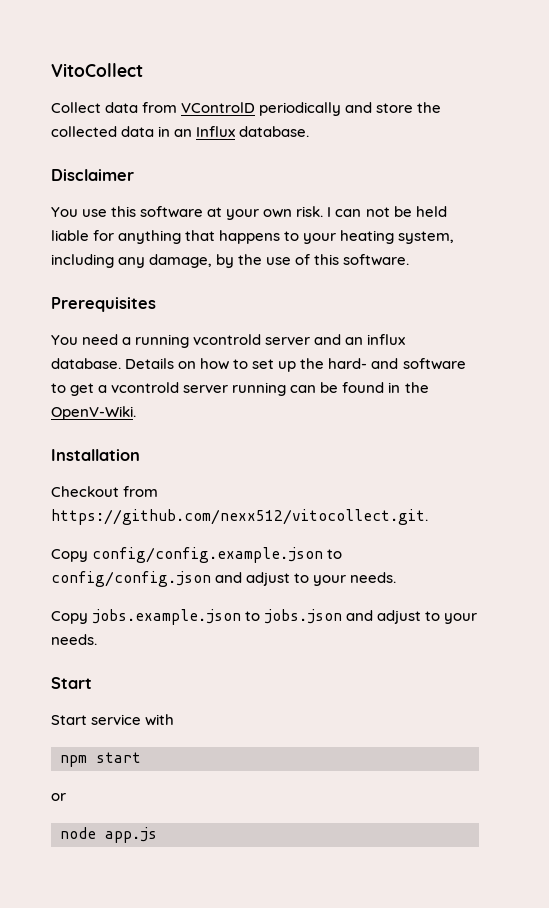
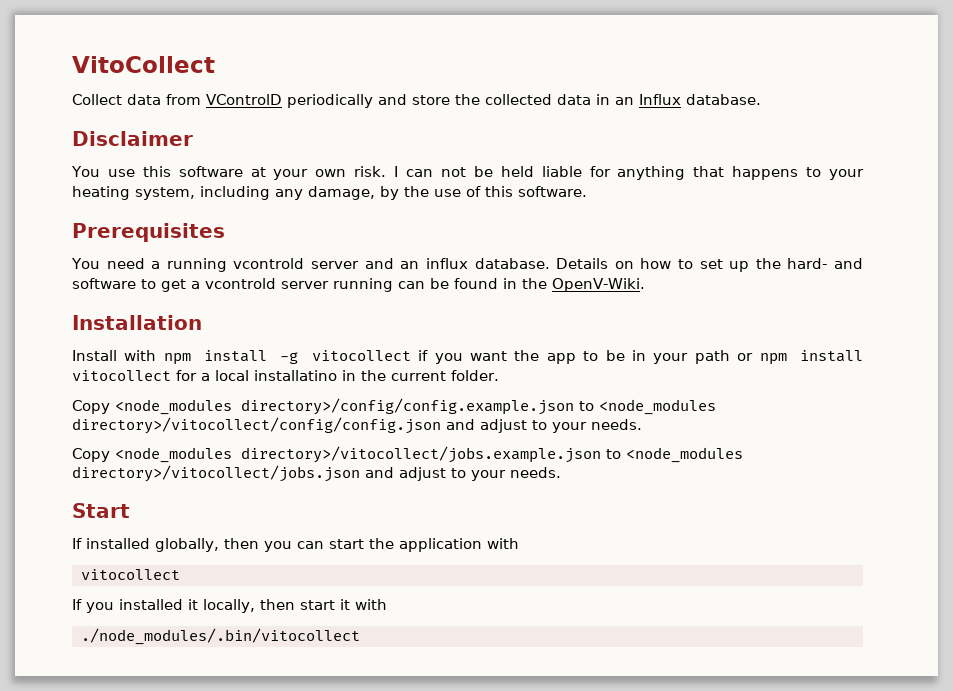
[51,486,159,497] [51,509,428,525] [51,547,343,563] [51,571,211,587] Checkout from https://github.com/nexx512/vitocollect.git. // Copy config/config.example.json to config/config.json -> [72,350,863,365] [72,370,499,381] [72,398,716,415] [72,417,441,434] Install with npm install -g vitocollect if you want the app to be in your path or npm install vitocollect for a local installatino in the current folder. // Copy <node_modules directory>/config/config.example.json to <node_modules directory>/vitocollect/config/config.json
[92,609,343,625] jobs.example.json to jobs.json -> [115,446,743,463] [72,465,360,482] <node_modules directory>/vitocollect/jobs.example.json to <node_modules directory>/vitocollect/jobs.json
[51,714,175,726] [60,752,141,767] [51,793,66,801] [60,827,157,843] Start service with // npm start // or // node app.js -> [72,538,519,552] [80,569,180,580] [72,599,387,613] [80,628,360,645] If installed globally, then you can start the application with // vitocollect // If you installed it locally, then start it with // ./node_modules/.bin/vitocollect

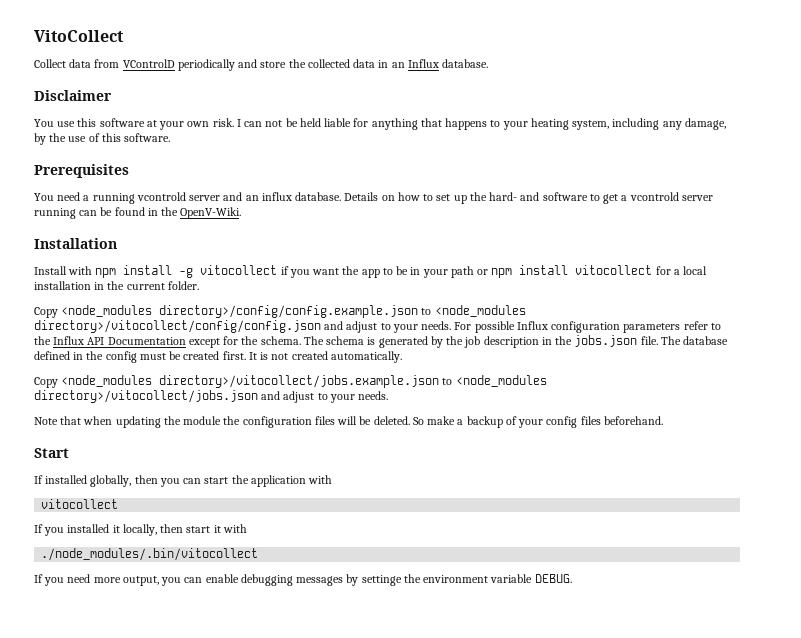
[254,370,337,381] installatino -> [34,281,91,290] installation
(642, 424) none -> [454,321,721,333] [34,335,729,348] [34,351,402,363] For possible Influx configuration parameters refer to the Influx API Documentation except for the schema. The schema is generated by the job description in the jobs.json file. The database defined in the config must be created first. It is not created automatically.
(561, 472) none -> [34,416,663,428] // Note that when updating the module the configuration files will be deleted. So make a backup of your config files beforehand.
(360, 636) none -> [34,574,572,586] // If you need more output, you can enable debugging messages by settinge the environment variable DEBUG.

